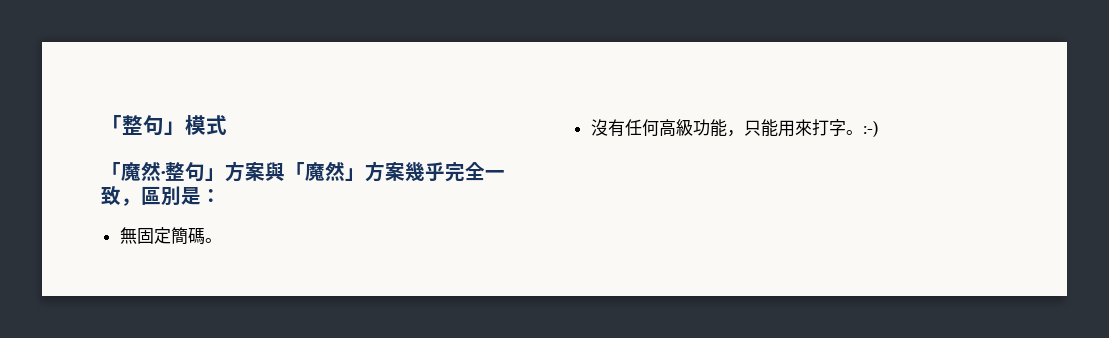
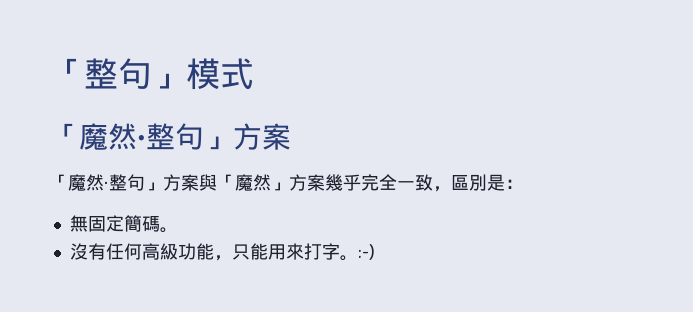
(265, 171) none -> [50,174,199,191] // 「魔然·整句」方案

